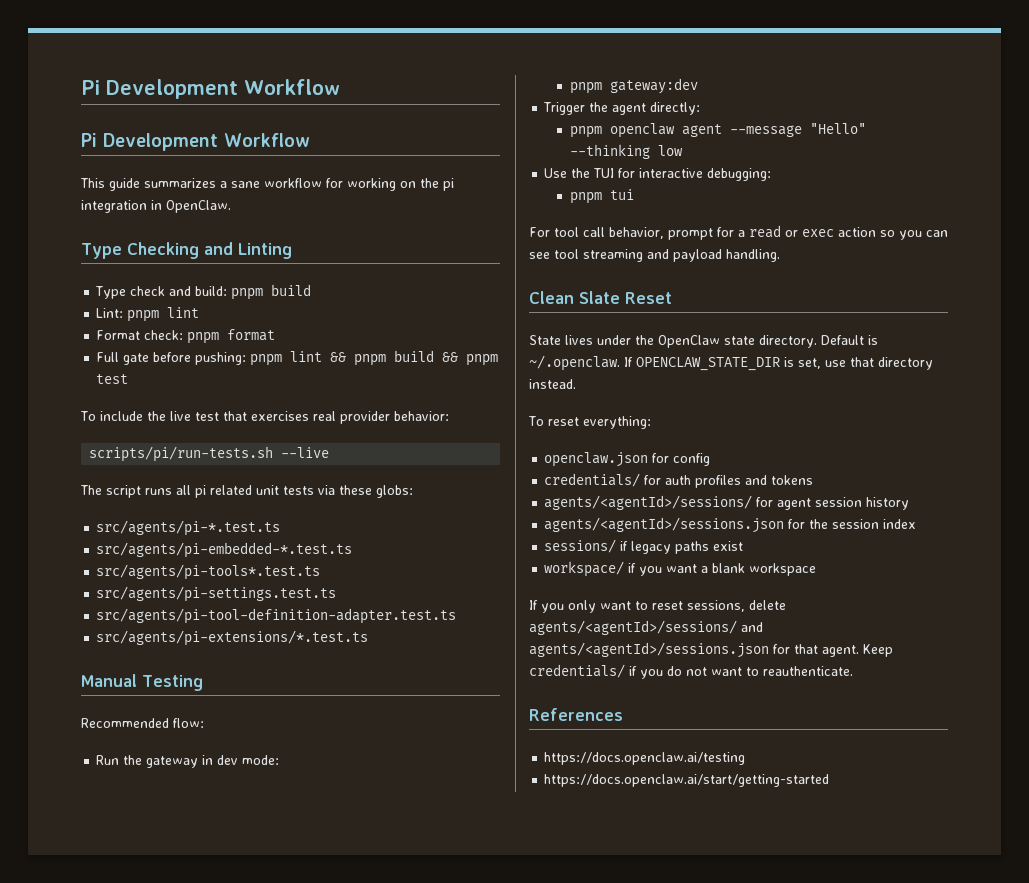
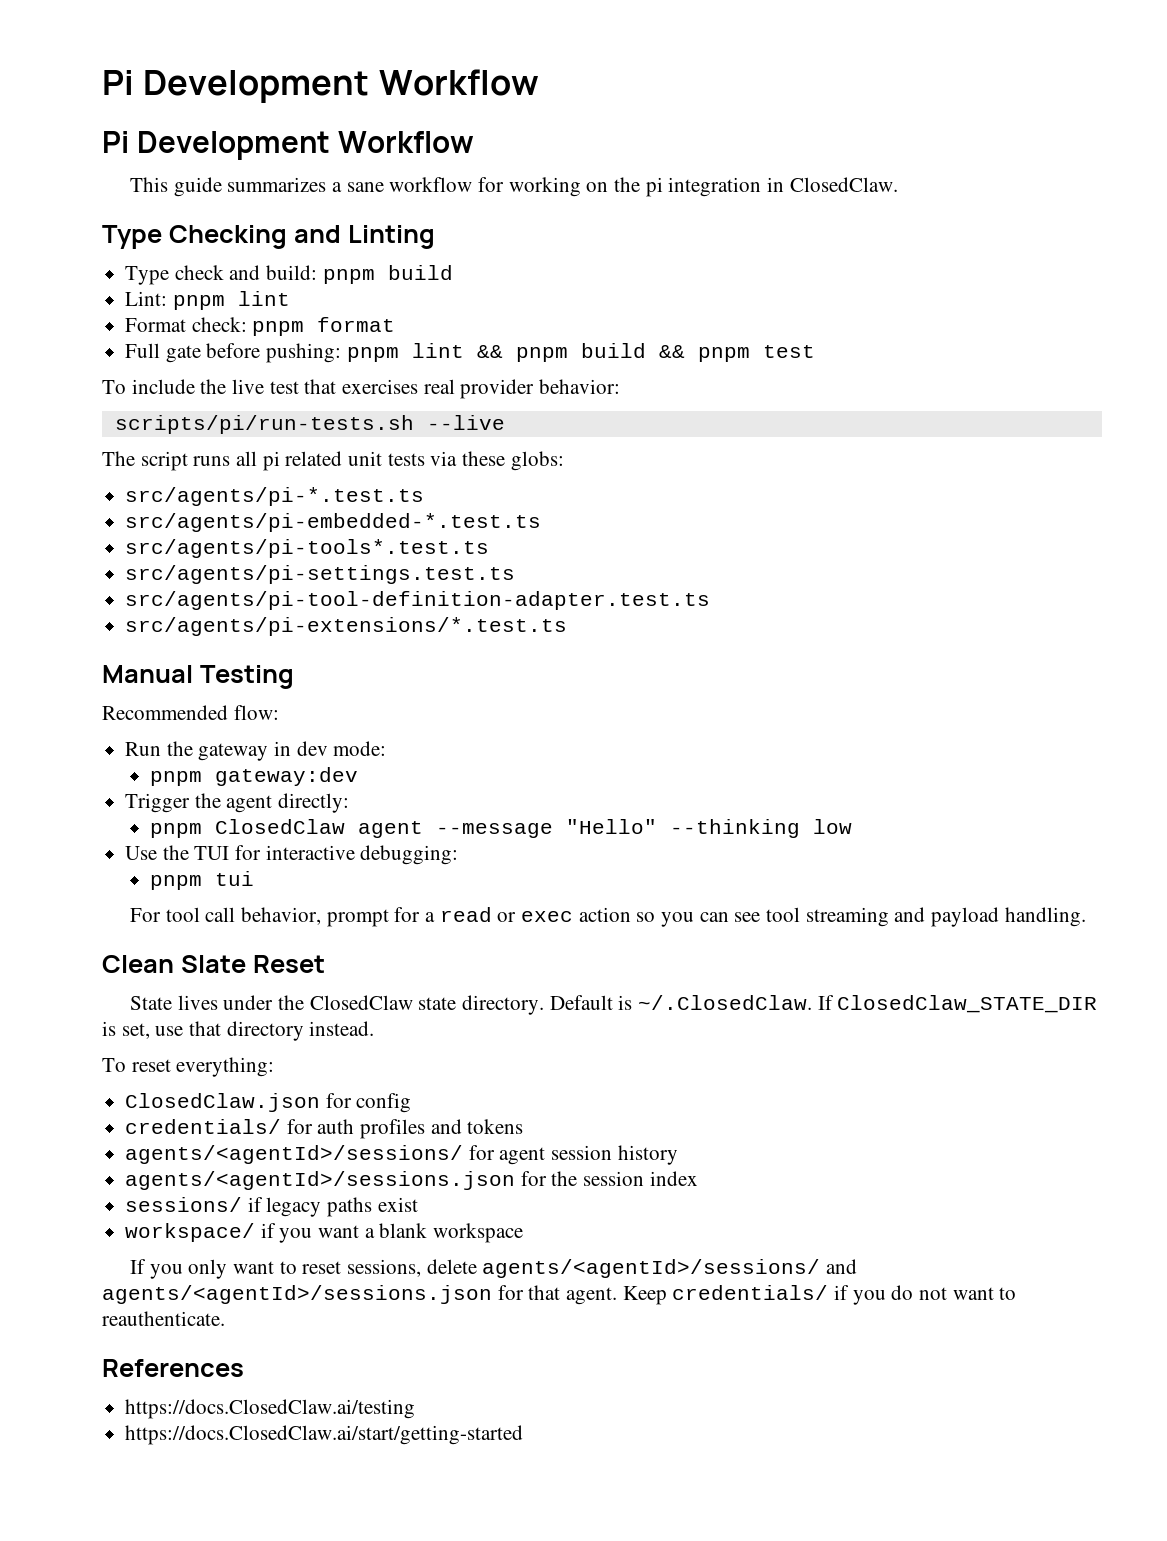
[166,200,231,213] OpenClaw. -> [789,177,898,192] ClosedClaw.
[610,123,676,138] openclaw -> [214,819,345,834] ClosedClaw
[658,335,720,348] OpenClaw -> [309,995,413,1010] ClosedClaw
[529,355,780,371] ~/.openclaw. If OPENCLAW_STATE_DIR -> [638,995,1098,1013] ~/.ClosedClaw. If ClosedClaw_STATE_DIR
[544,452,649,467] openclaw.json -> [125,1093,321,1112] ClosedClaw.json
[544,752,746,765] [544,774,830,787] https://docs.openclaw.ai/testing // https://docs.openclaw.ai/start/getting-started -> [125,1399,416,1419] [125,1425,524,1445] https://docs.ClosedClaw.ai/testing // https://docs.ClosedClaw.ai/start/getting-started

